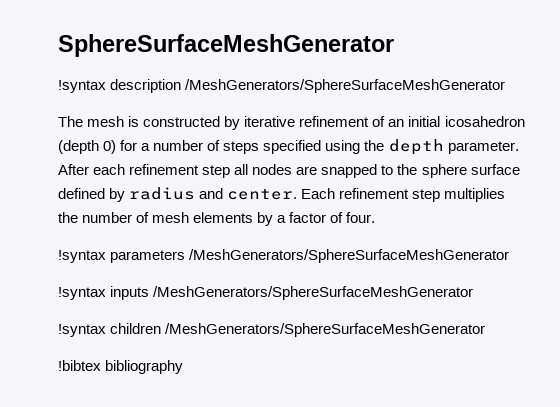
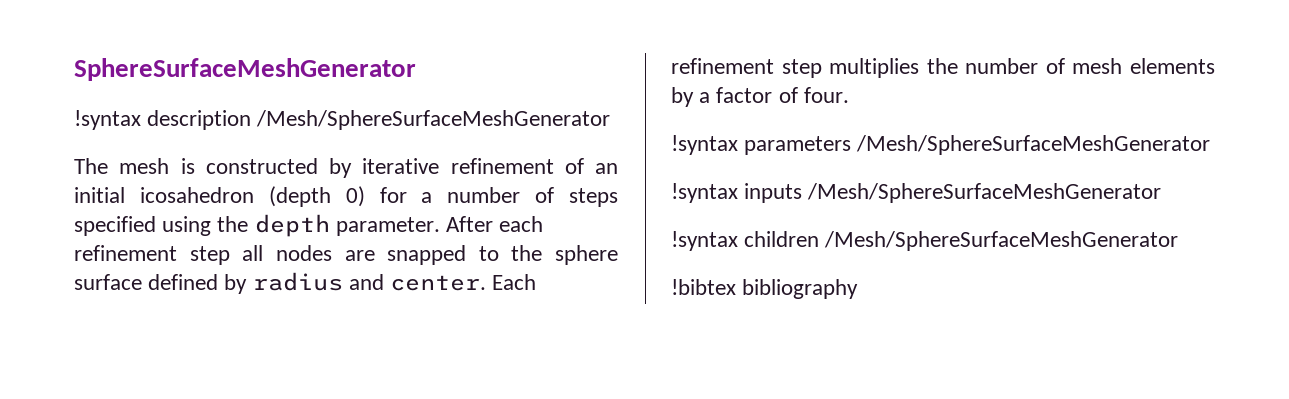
[185,79,506,93] /MeshGenerators/SphereSurfaceMeshGenerator -> [256,110,611,130] /Mesh/SphereSurfaceMeshGenerator
[189,249,510,263] /MeshGenerators/SphereSurfaceMeshGenerator -> [856,135,1211,155] /Mesh/SphereSurfaceMeshGenerator
[153,286,474,300] /MeshGenerators/SphereSurfaceMeshGenerator -> [807,183,1162,203] /Mesh/SphereSurfaceMeshGenerator
[165,323,486,337] /MeshGenerators/SphereSurfaceMeshGenerator -> [824,231,1179,251] /Mesh/SphereSurfaceMeshGenerator

